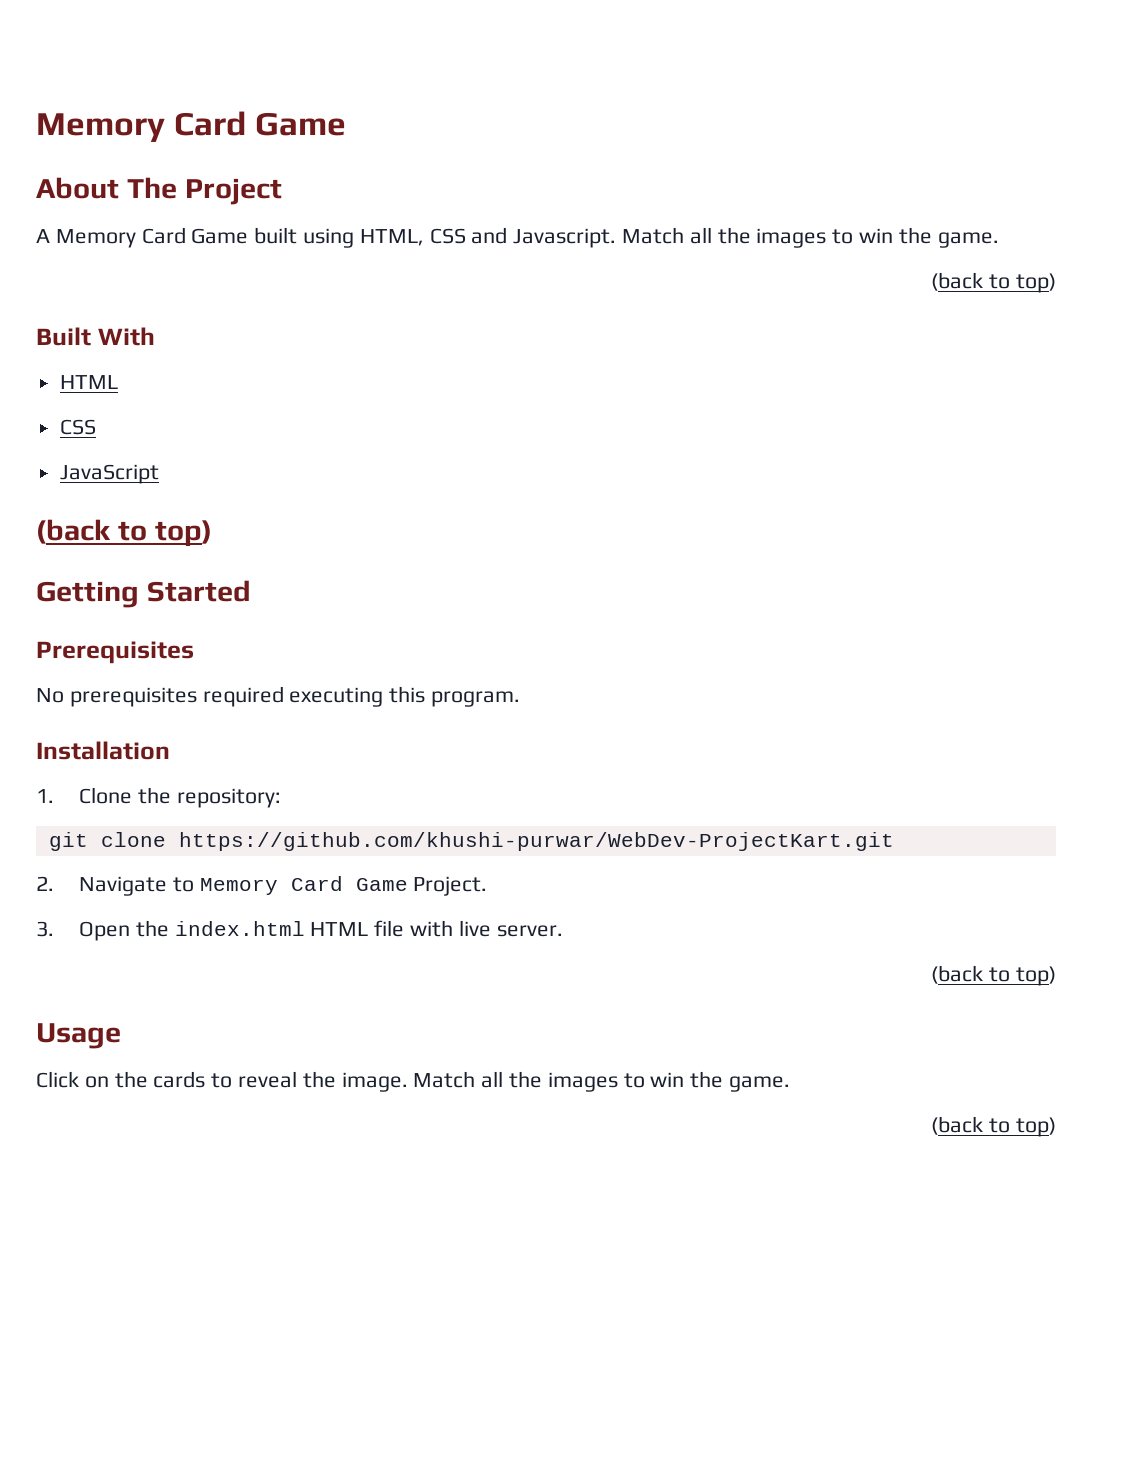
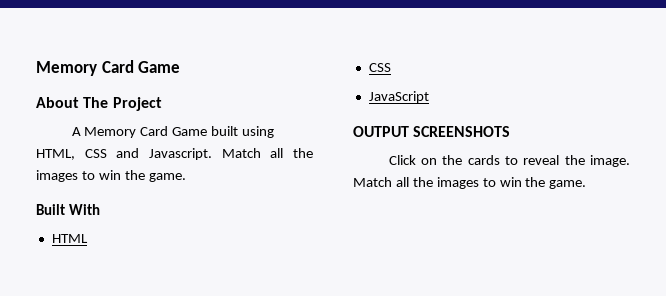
[931,272,1056,293] // (back to top) -> (186, 177) none
[36,519,212,547] [36,580,251,608] [36,641,194,664] [36,686,521,707] [36,741,170,760] [36,787,281,808] [48,832,894,851] [36,876,488,896] [36,920,563,941] [931,965,1056,986] [36,1023,121,1049] (back to top) // Getting Started // Prerequisites // No prerequisites required executing this program. // Installation // 1. Clone the repository: // git clone https://github.com/khushi-purwar/WebDev-ProjectKart.git // 2. Navigate to Memory Card Game Project. // 3. Open the index.html HTML file with live server. // (back to top) // Usage -> [353,126,511,137] OUTPUT SCREENSHOTS
[931,1116,1056,1137] // (back to top) -> (587, 184) none

